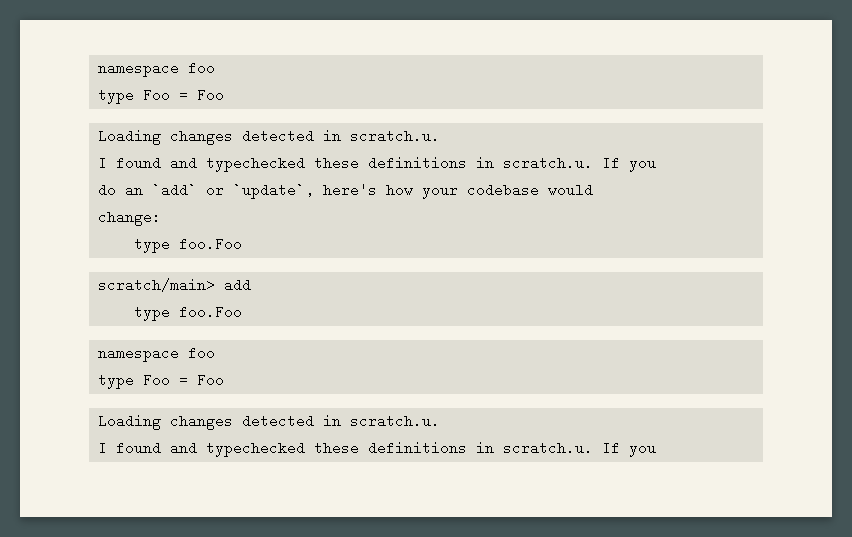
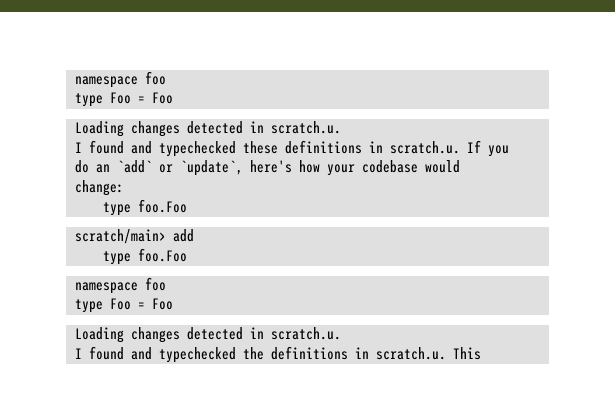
[313,441,656,457] these definitions in scratch.u. If you -> [242,346,481,360] the definitions in scratch.u. This

